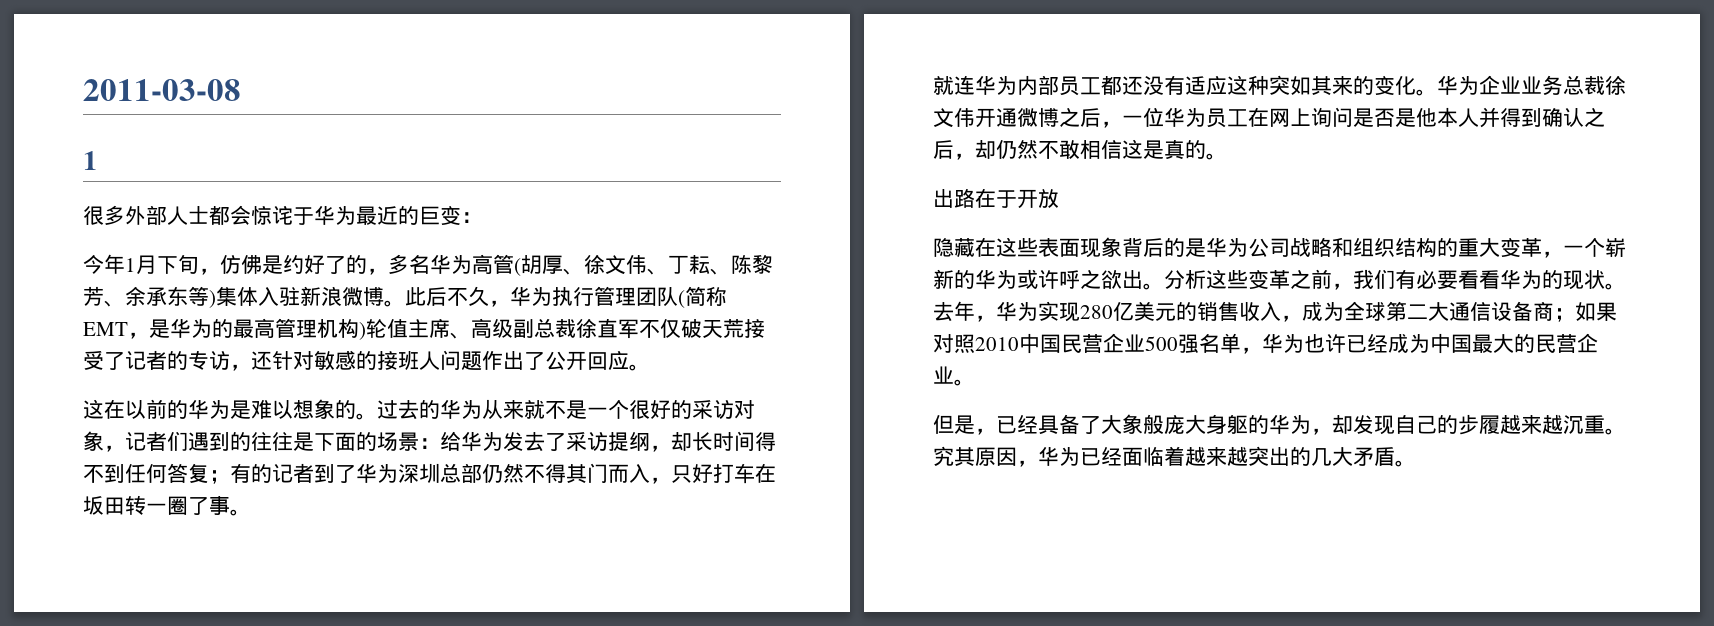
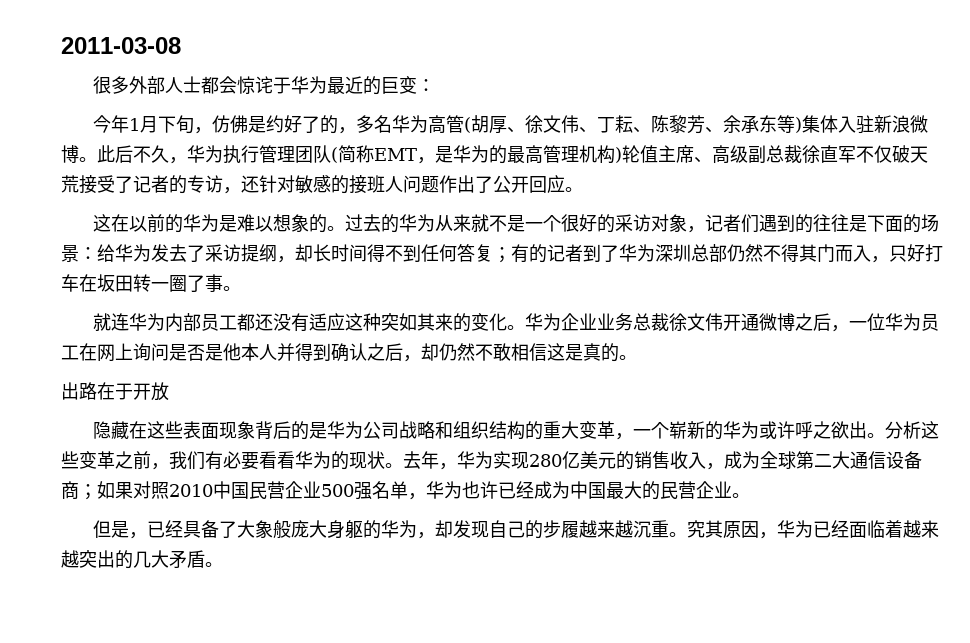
[83,151,97,170] // 1 -> (181, 45) none

